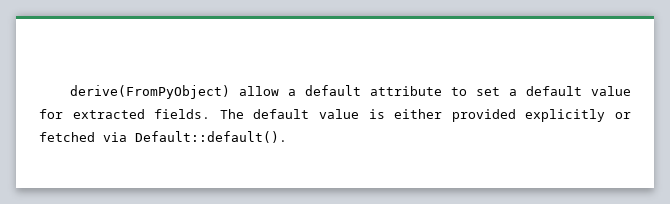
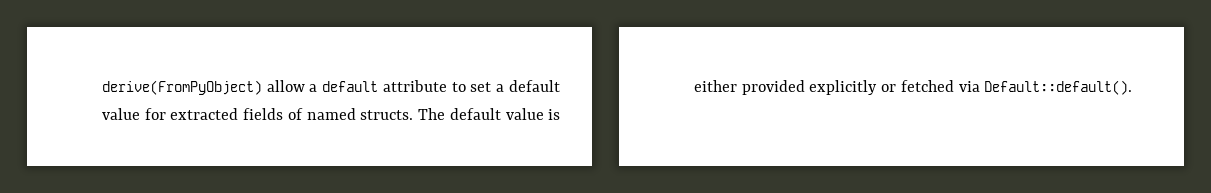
[154,109,211,119] fields. -> [243,108,414,120] fields of named structs.

